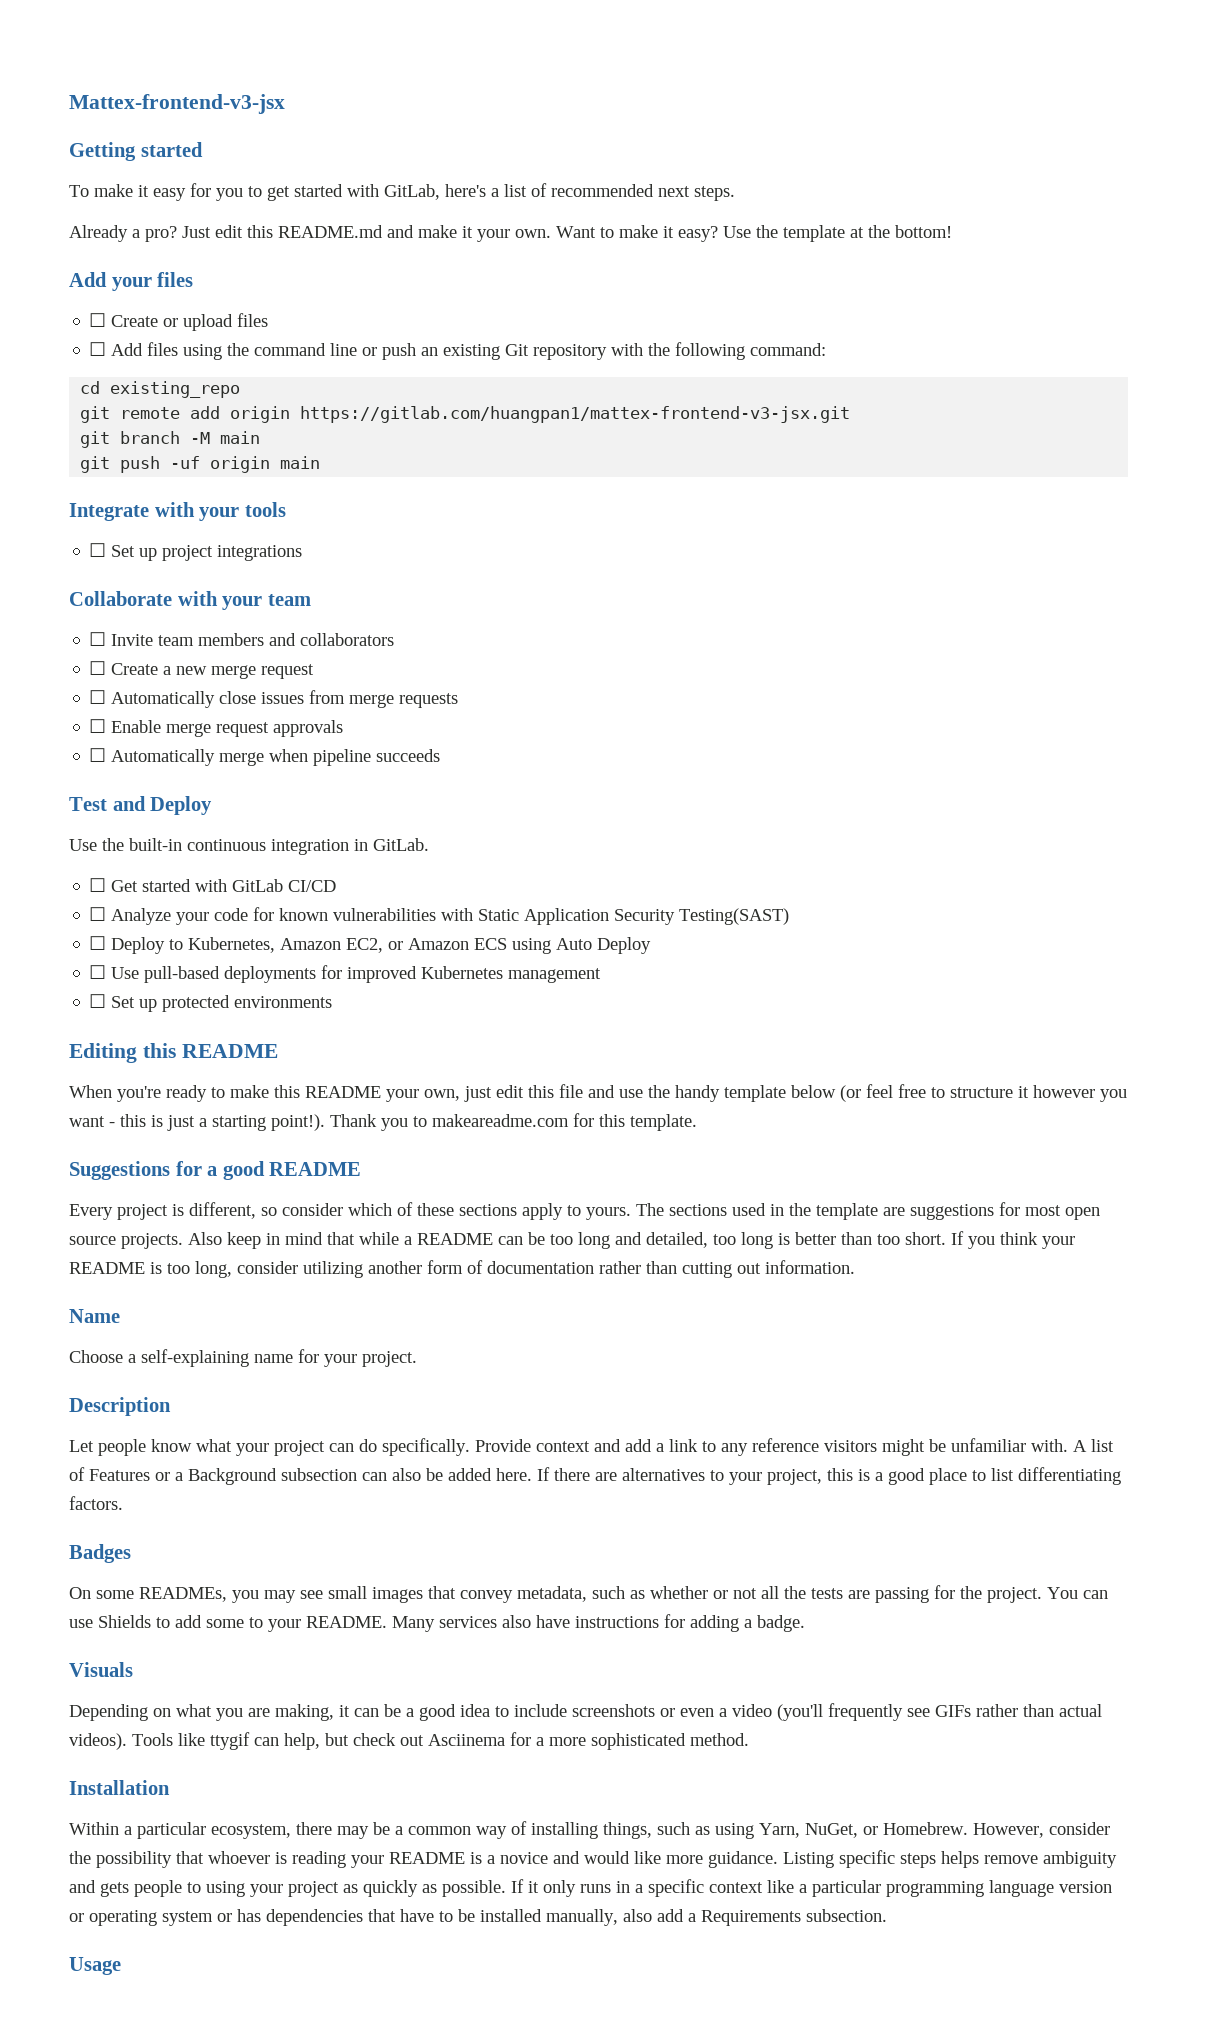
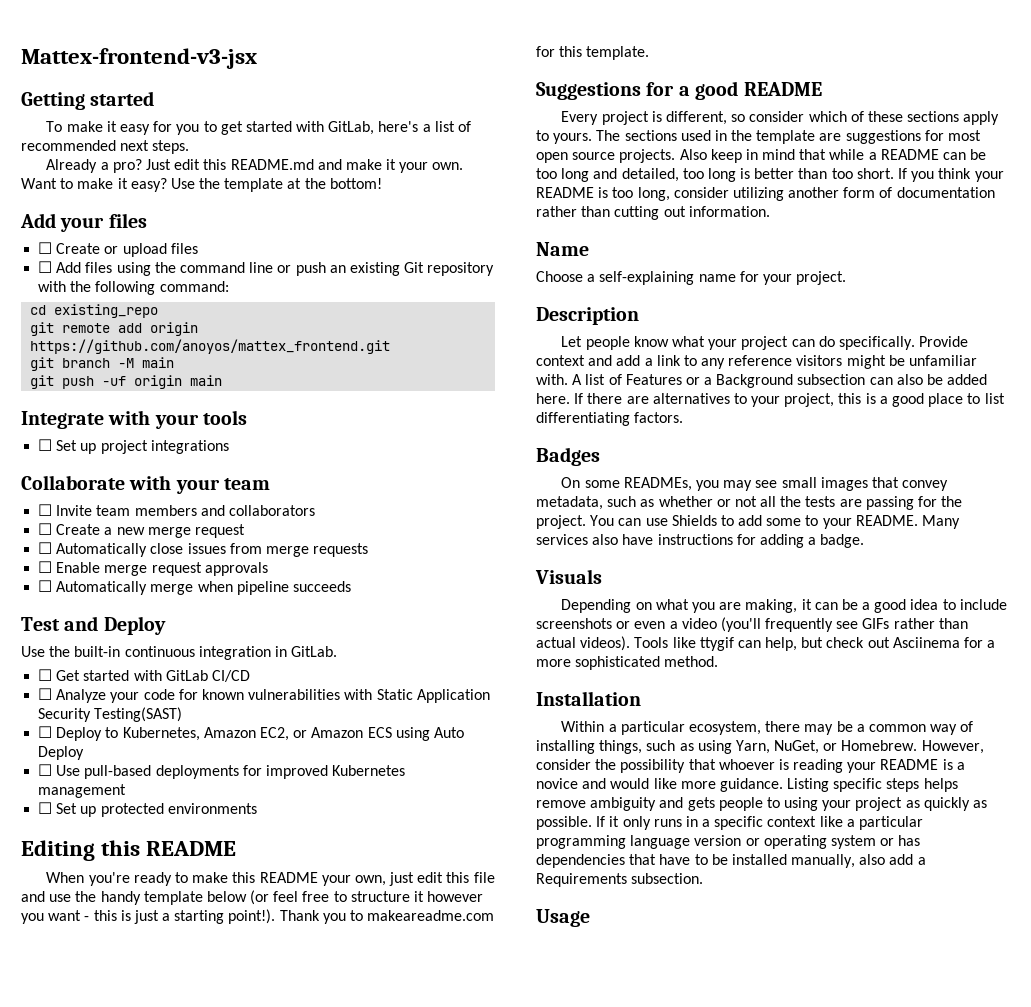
[300,406,851,423] https://gitlab.com/huangpan1/mattex-frontend-v3-jsx.git -> [30,339,391,354] https://github.com/anoyos/mattex_frontend.git

